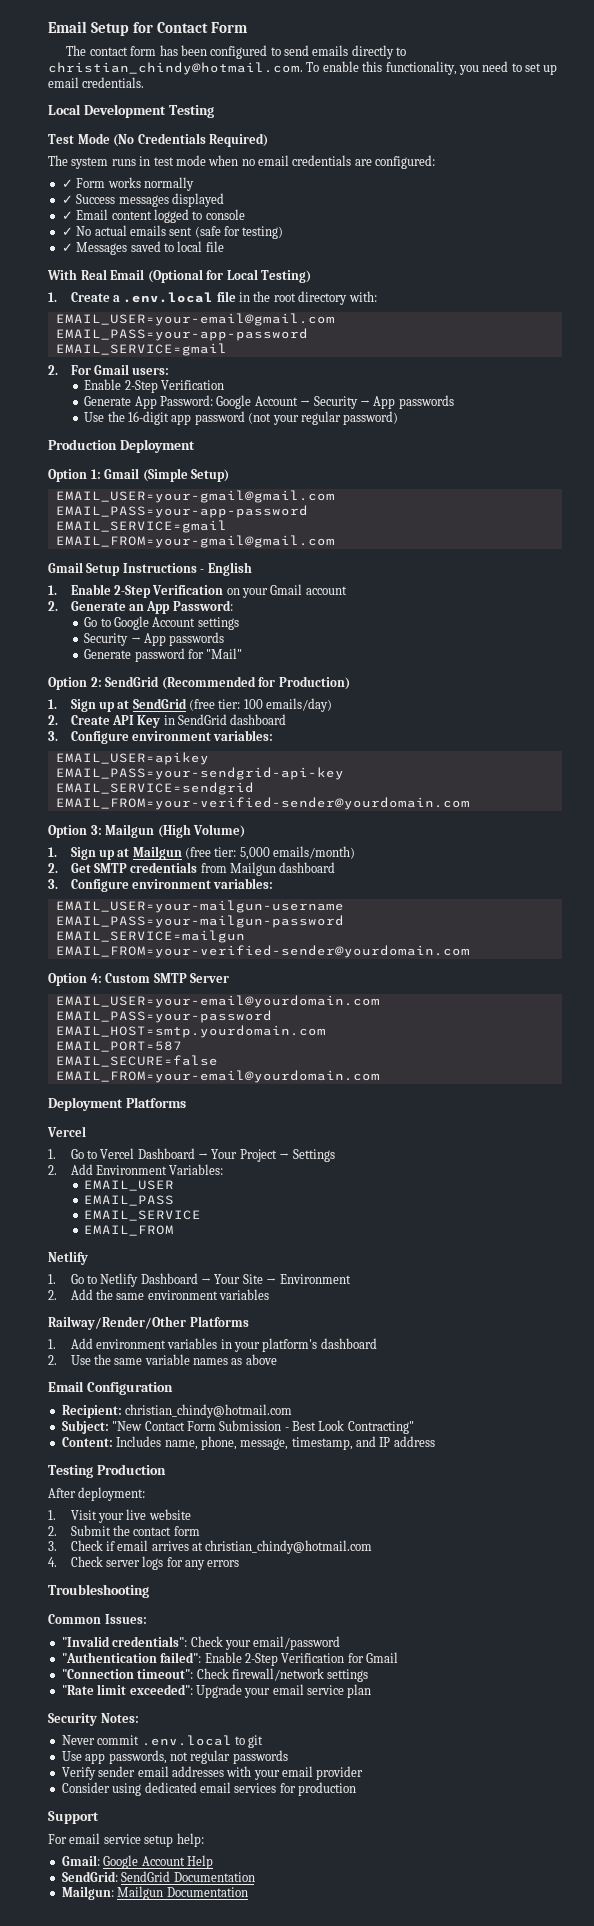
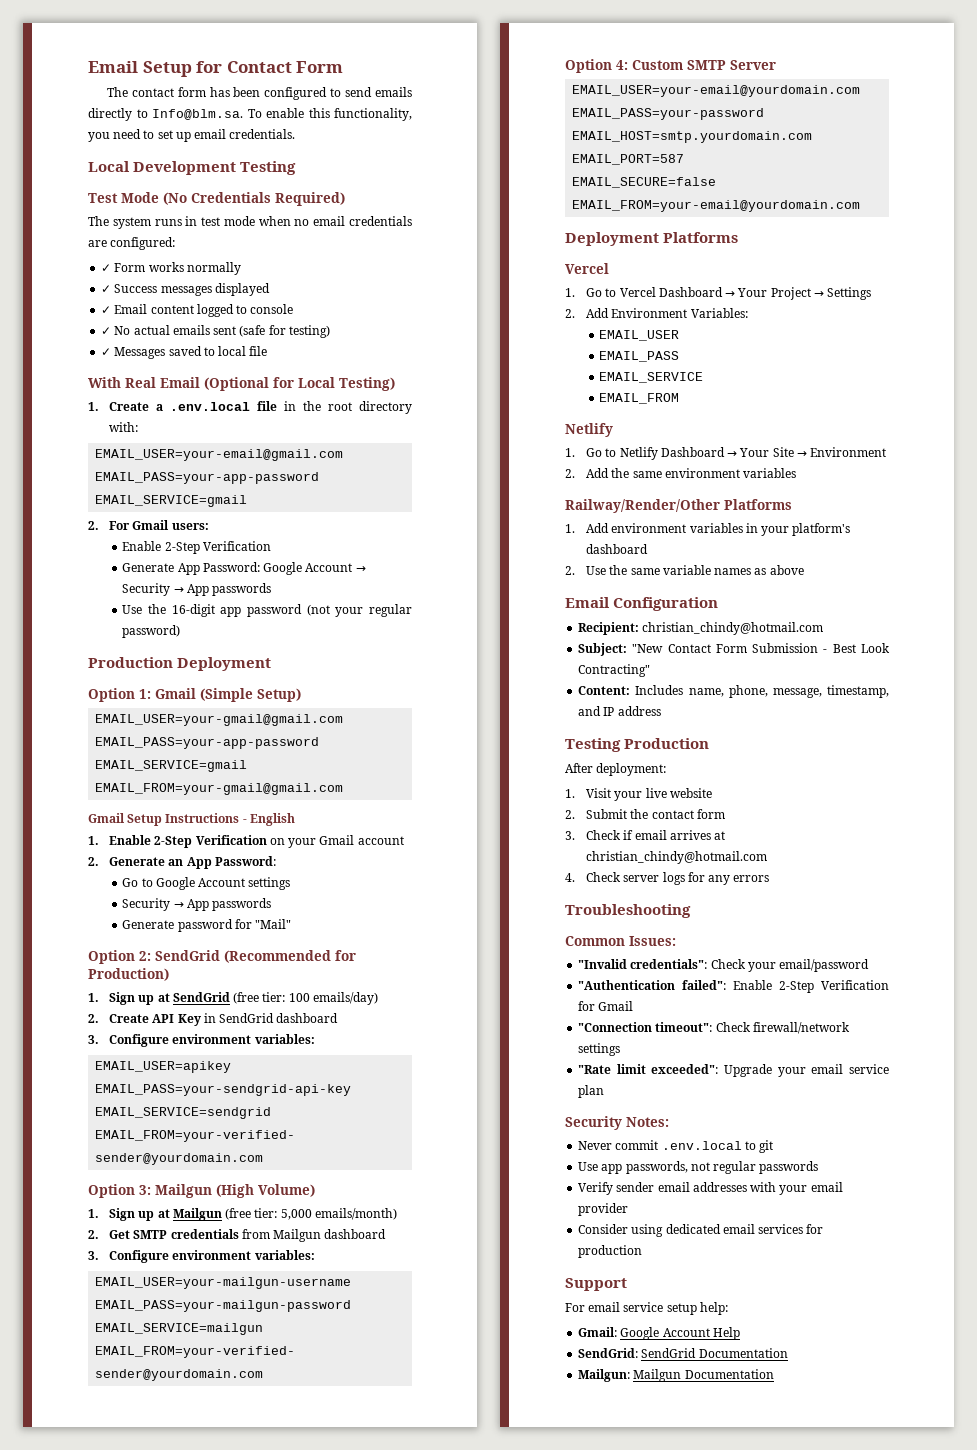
[48,62,303,75] christian_chindy@hotmail.com. -> [152,109,243,120] Info@blm.sa.

